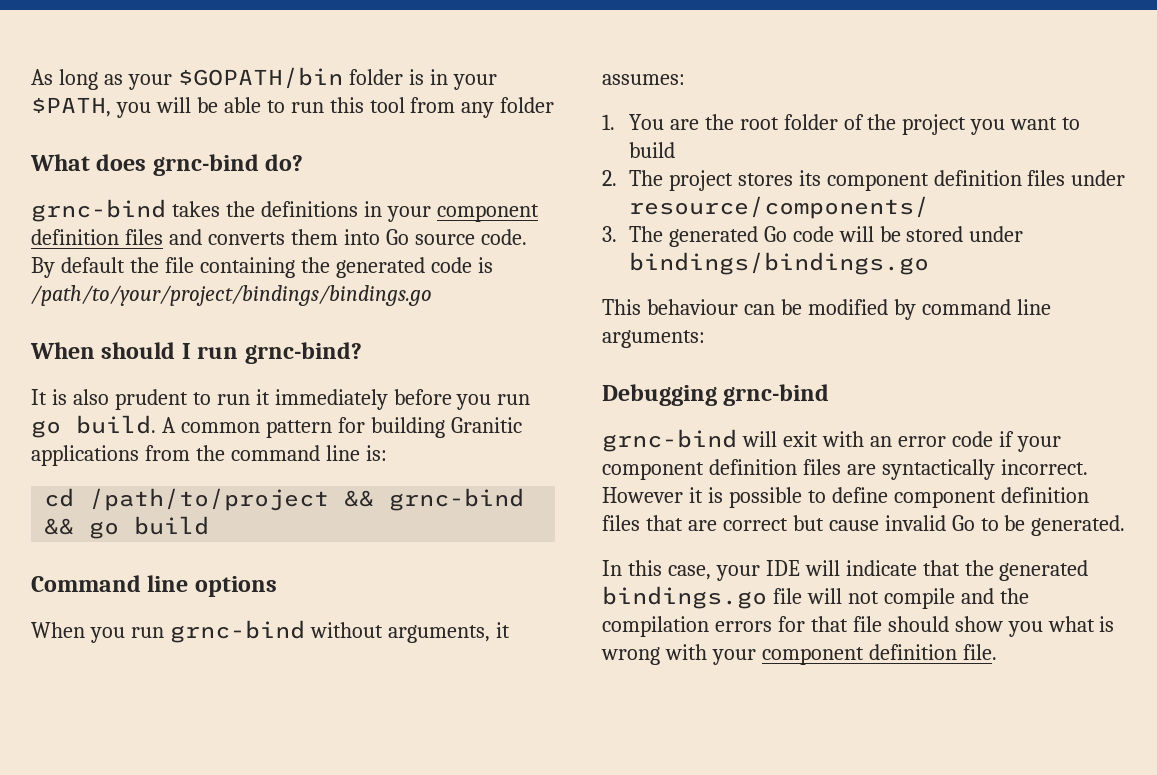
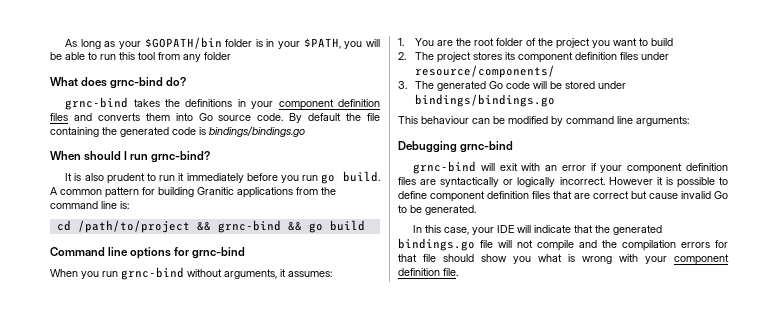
[31,285,432,306] /path/to/your/project/bindings/bindings.go -> [209,126,305,137] bindings/bindings.go
(277, 586) none -> [174,247,246,259] for grnc-bind
[951,431,993,447] code -> (586, 168) none
(995, 469) none -> [503,177,556,187] or logically

